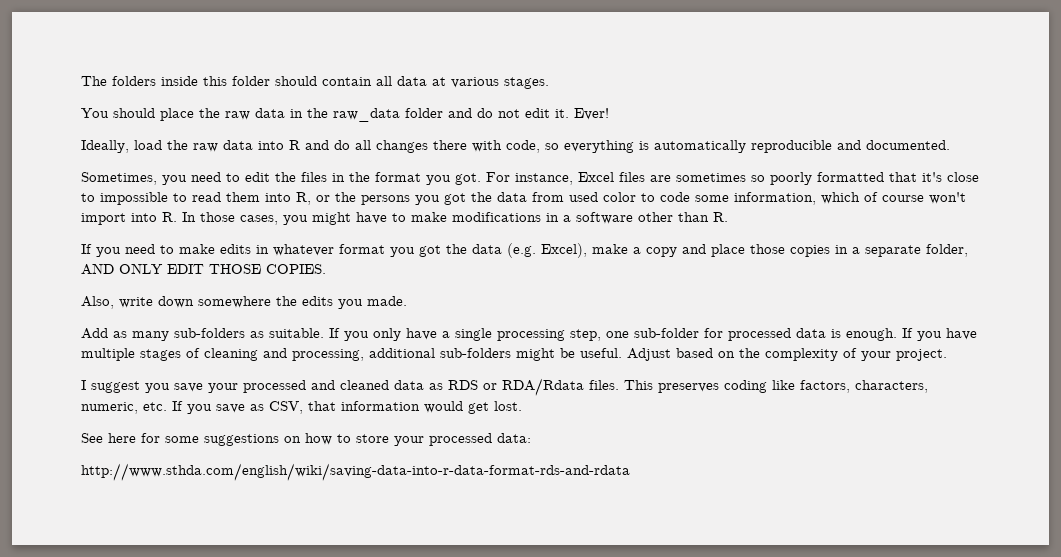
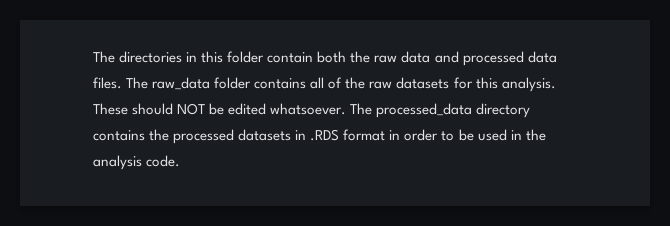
[81,76,549,89] [81,108,609,122] [81,140,950,153] [81,172,979,185] [81,192,966,205] [81,212,728,225] [81,243,968,258] [81,263,326,275] [81,296,407,309] [81,328,977,341] [81,348,947,361] [81,378,928,396] [81,401,522,414] [81,433,531,446] [81,463,630,481] The folders inside this folder should contain all data at various stages. // You should place the raw data in the raw_data folder and do not edit it. Ever! // Ideally, load the raw data into R and do all changes there with code, so everything is automatically reproducible and documented. // Sometimes, you need to edit the files in the format you got. For instance, Excel files are sometimes so poorly formatted that it's close to impossible to read them into R, or the persons you got the data from used color to code some information, which of course won't import into R. In those cases, you might have to make modifications in a software other than R. // If you need to make edits in whatever format you got the data (e.g. Excel), make a copy and place those copies in a separate folder, AND ONLY EDIT THOSE COPIES. // Also, write down somewhere the edits you made. // Add as many sub-folders as suitable. If you only have a single processing step, one sub-folder for processed data is enough. If you have multiple stages of cleaning and processing, additional sub-folders might be useful. Adjust based on the complexity of your project. // I suggest you save your processed and cleaned data as RDS or RDA/Rdata files. This preserves coding like factors, characters, numeric, etc. If you save as CSV, that information would get lost. // See here for some suggestions on how to store your processed data: // http://www.sthda.com/english/wiki/saving-data-into-r-data-format-rds-and-rdata -> [93,51,557,66] [93,77,556,92] [93,103,531,118] [93,129,546,144] [93,155,181,170] The directories in this folder contain both the raw data and processed data files. The raw_data folder contains all of the raw datasets for this analysis. These should NOT be edited whatsoever. The processed_data directory contains the processed datasets in .RDS format in order to be used in the analysis code.

